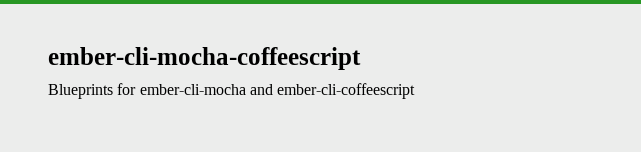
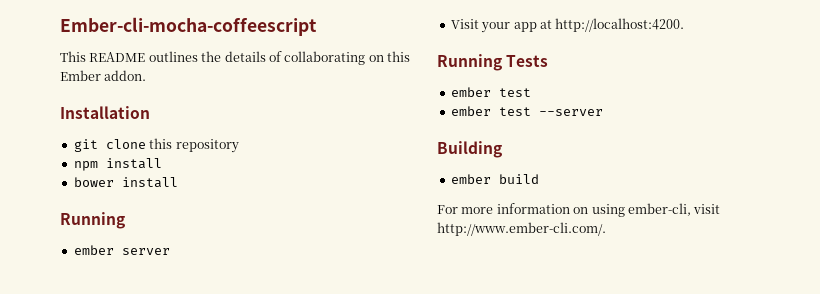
[48,47,361,70] [48,83,416,99] ember-cli-mocha-coffeescript // Blueprints for ember-cli-mocha and ember-cli-coffeescript -> [60,17,317,36] [60,51,410,65] [60,70,147,81] [60,106,150,119] [73,138,239,153] [73,158,162,171] [73,177,178,188] [60,212,125,229] [73,245,170,255] [450,18,685,33] [437,54,549,71] [450,87,531,97] [450,106,603,116] [437,141,502,158] [450,174,539,184] [437,203,721,217] [437,222,606,236] Ember-cli-mocha-coffeescript // This README outlines the details of collaborating on this Ember addon. // Installation // git clone this repository // npm install // bower install // Running // ember server // Visit your app at http://localhost:4200. // Running Tests // ember test // ember test --server // Building // ember build // For more information on using ember-cli, visit http://www.ember-cli.com/.

